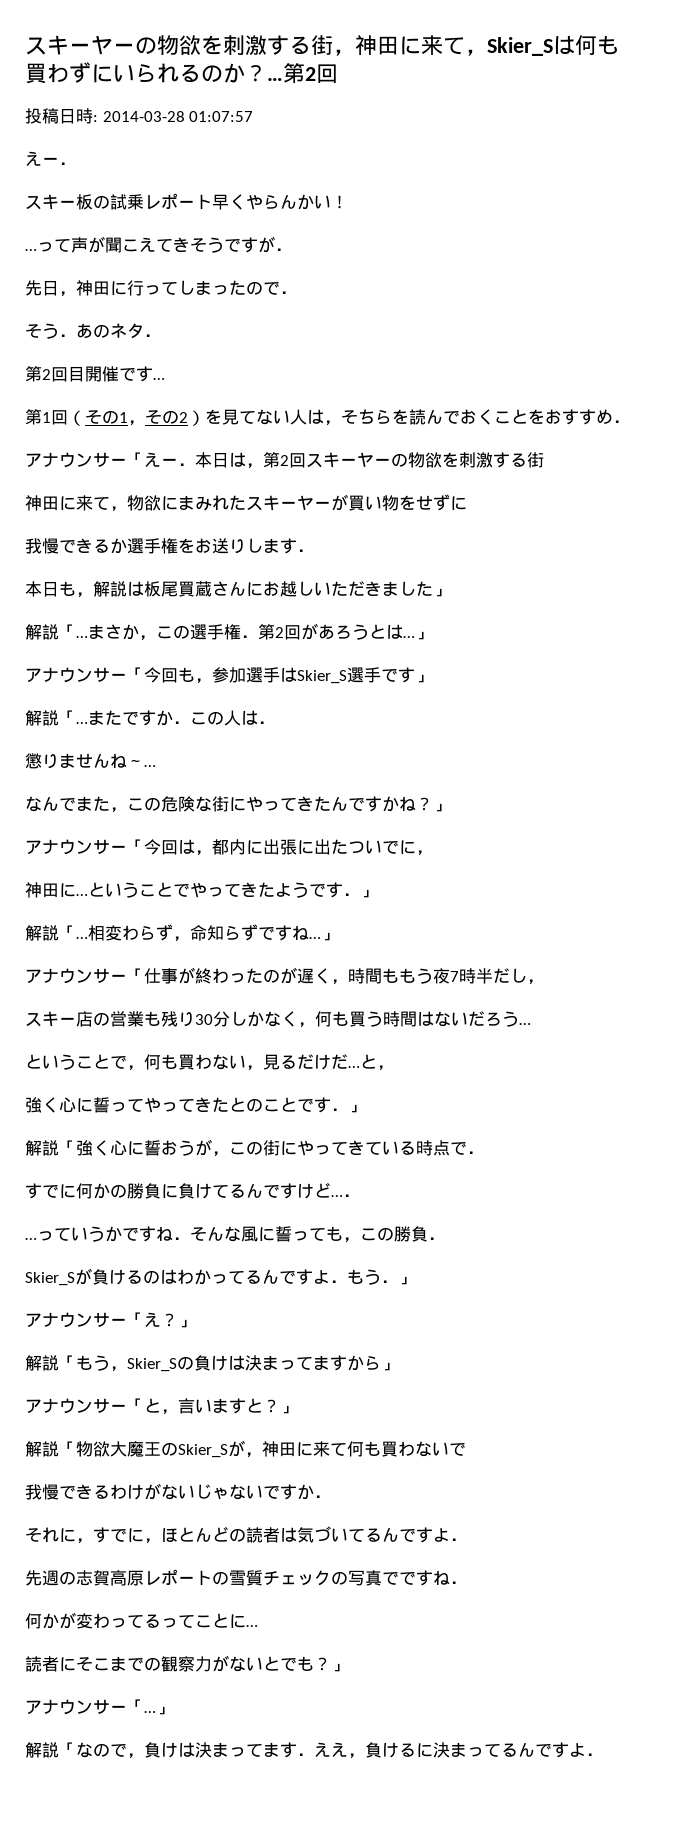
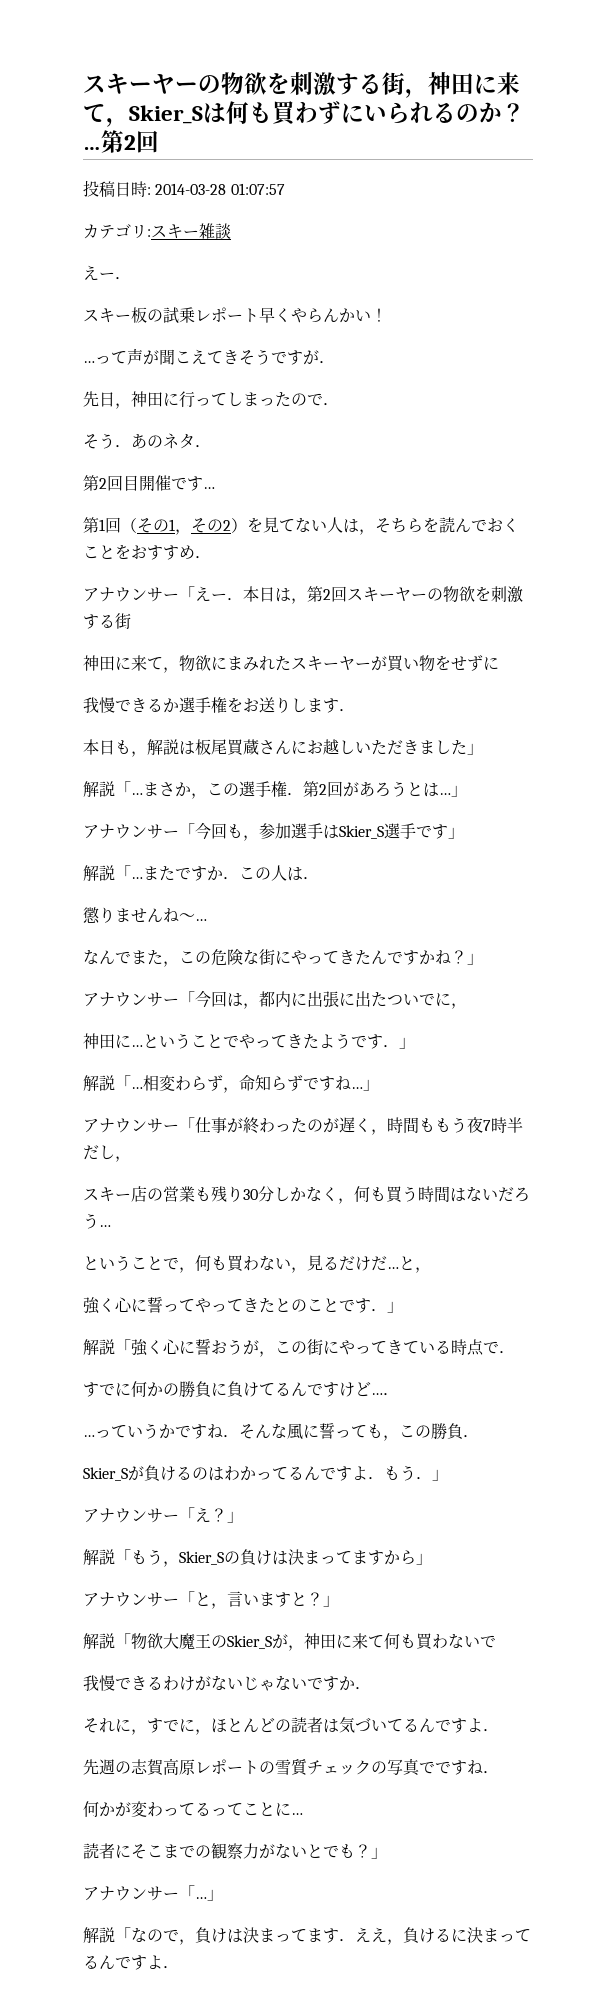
(254, 116) none -> [83,223,231,239] // カテゴリ:スキー雑談

